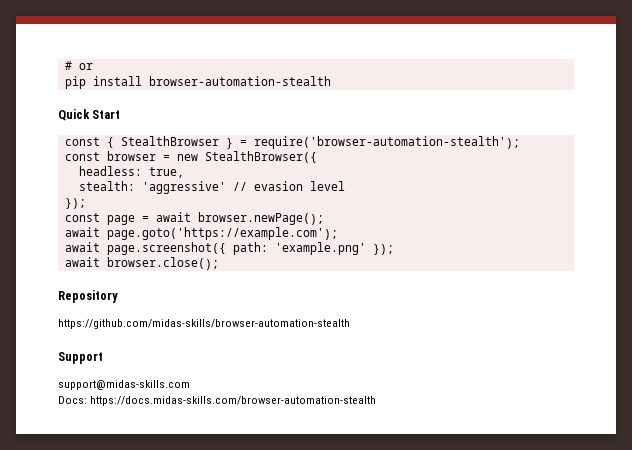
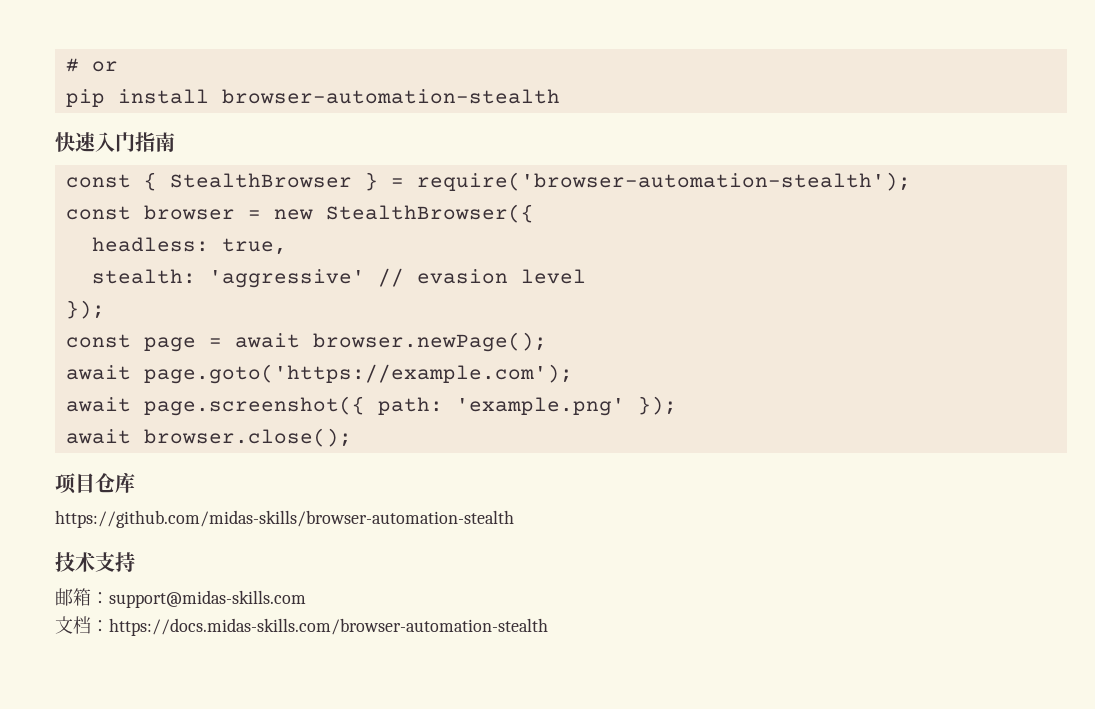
[58,109,121,121] Quick Start -> [55,132,175,152] 快速入门指南
[58,290,118,303] Repository -> [55,472,135,494] 项目仓库
[58,352,103,364] Support // -> [55,552,135,572] [55,588,109,606] 技术支持 // 邮箱：
[58,396,87,404] Docs: -> [55,616,109,634] 文档：

